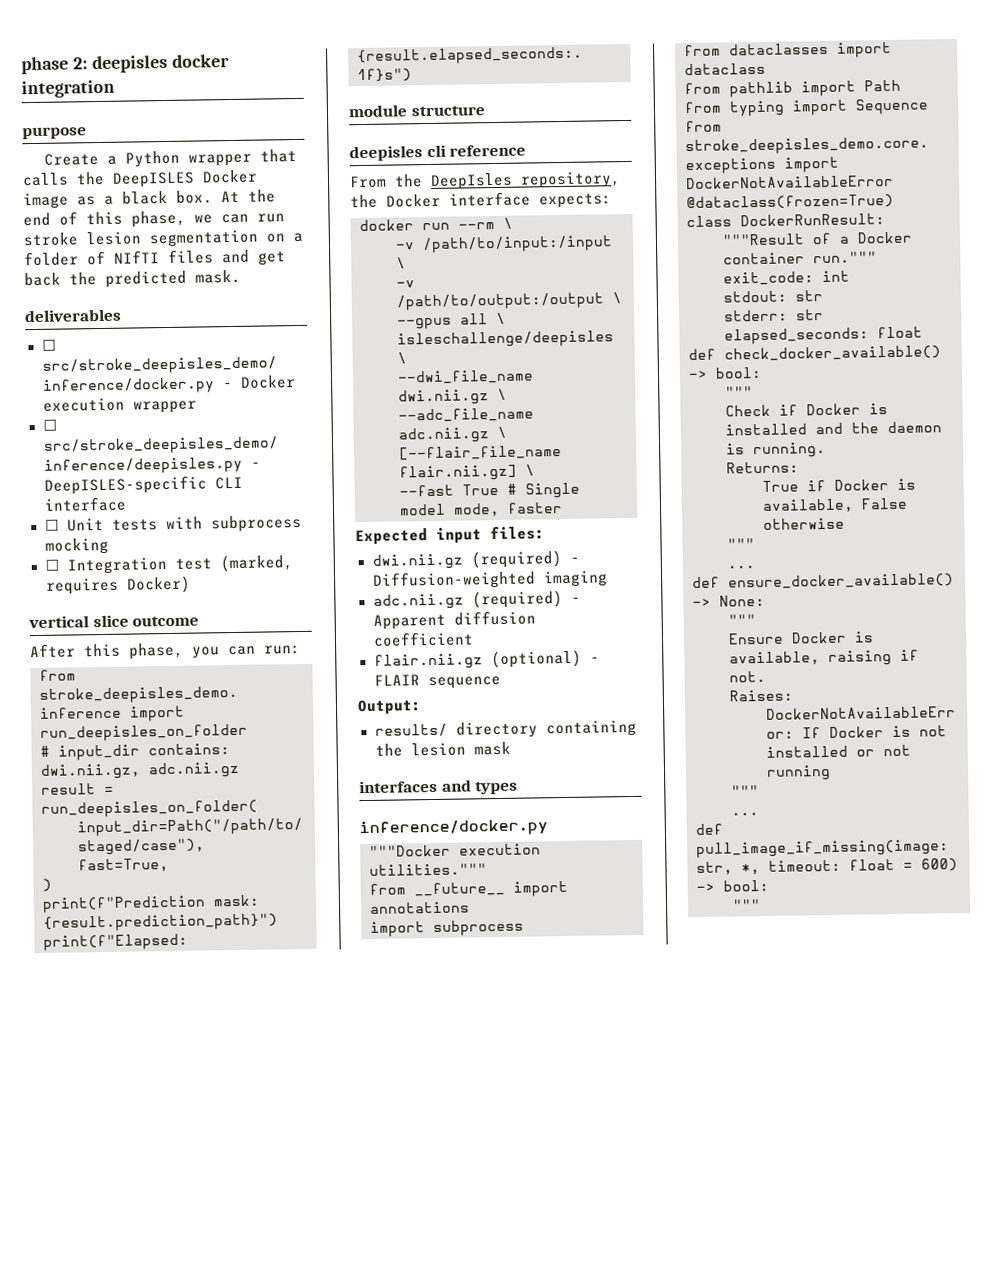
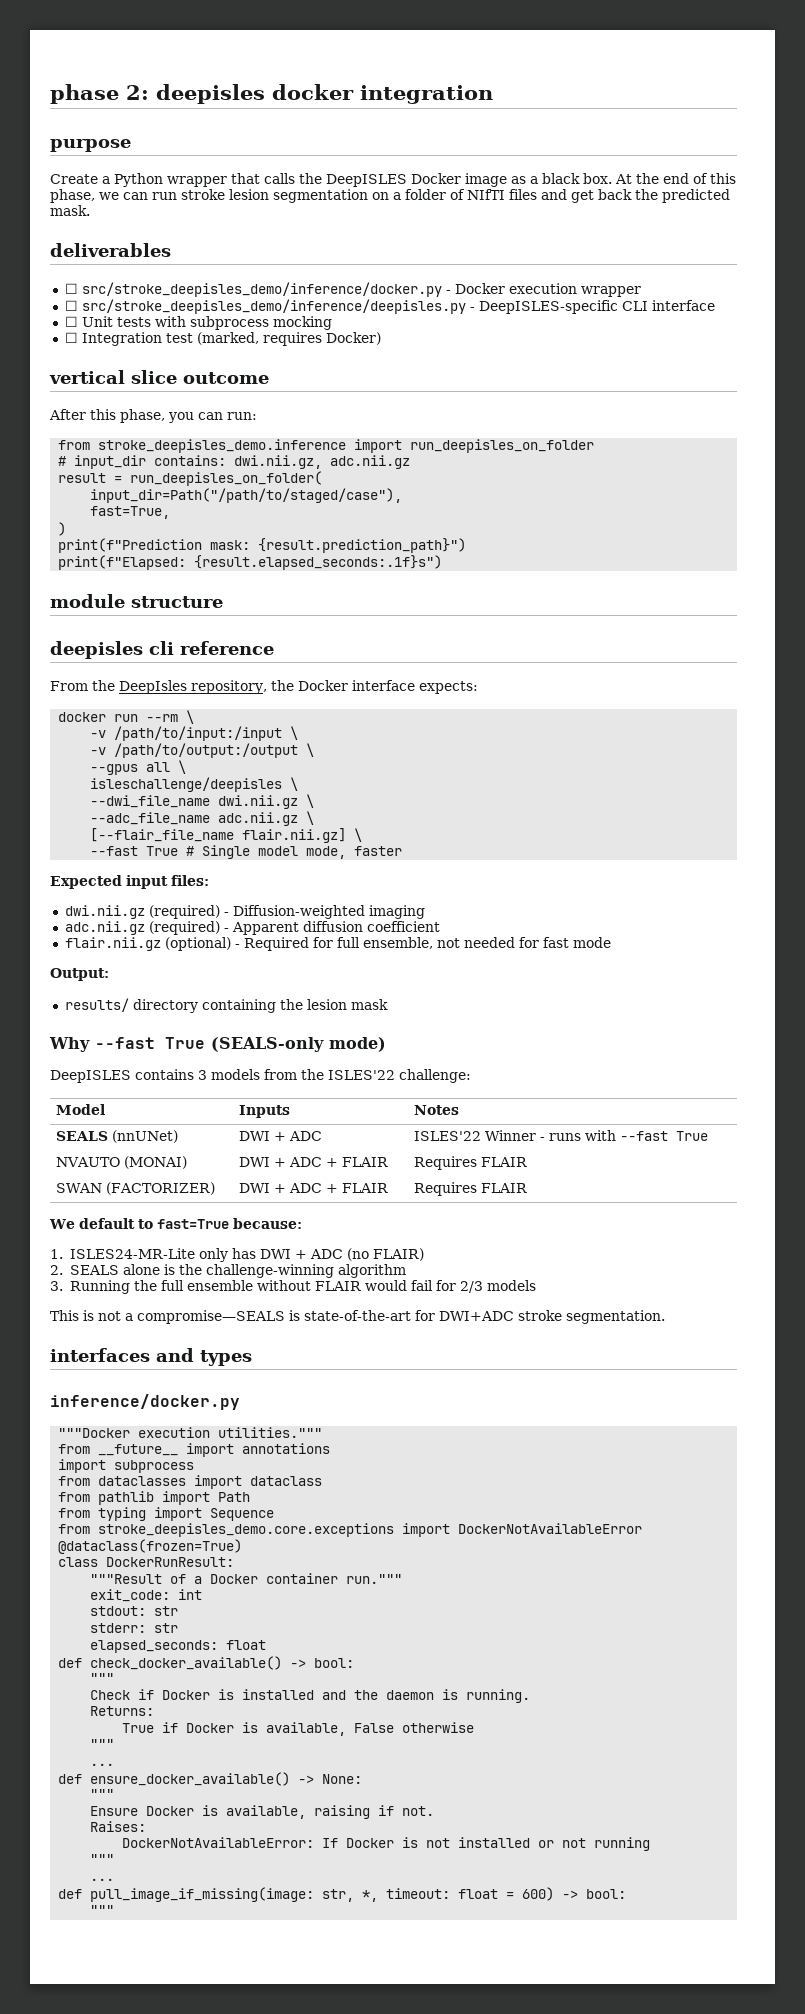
[373,674,501,690] FLAIR sequence -> [243,937,611,951] Required for full ensemble, not needed for fast mode
(511, 748) none -> [49,1037,386,1052] [50,1069,471,1083] [55,1104,105,1115] [238,1105,290,1118] [413,1105,459,1115] [55,1130,178,1143] [238,1131,322,1141] [413,1130,708,1141] [55,1156,187,1169] [238,1157,388,1167] [413,1156,527,1170] [55,1182,215,1195] [238,1183,388,1193] [413,1182,527,1196] [49,1218,302,1229] [50,1248,424,1262] [50,1264,406,1278] [50,1280,536,1294] [50,1310,665,1324] // Why --fast True (SEALS-only mode) // DeepISLES contains 3 models from the ISLES'22 challenge: // Model | Inputs | Notes // SEALS (nnUNet) | DWI + ADC | ISLES'22 Winner - runs with --fast True // NVAUTO (MONAI) | DWI + ADC + FLAIR | Requires FLAIR // SWAN (FACTORIZER) | DWI + ADC + FLAIR | Requires FLAIR // We default to fast=True because: // 1. ISLES24-MR-Lite only has DWI + ADC (no FLAIR) // 2. SEALS alone is the challenge-winning algorithm // 3. Running the full ensemble without FLAIR would fail for 2/3 models // This is not a compromise—SEALS is state-of-the-art for DWI+ADC stroke segmentation.

